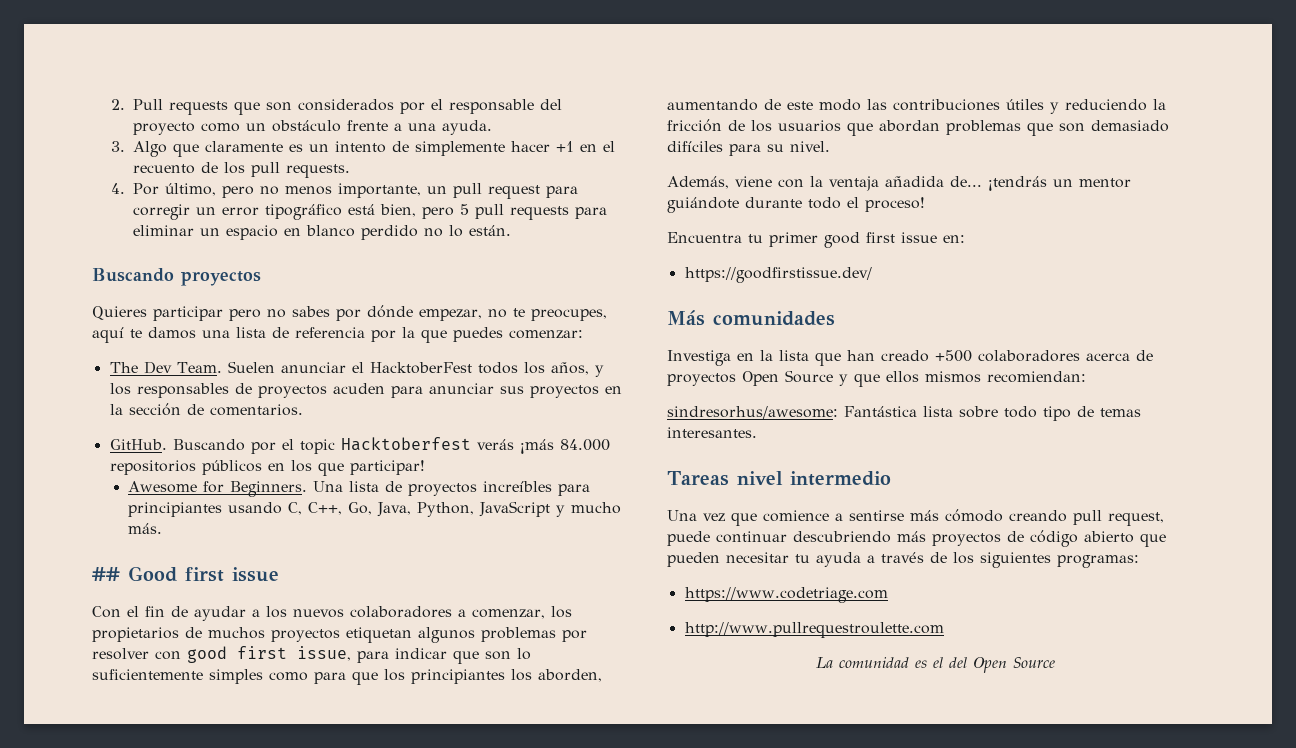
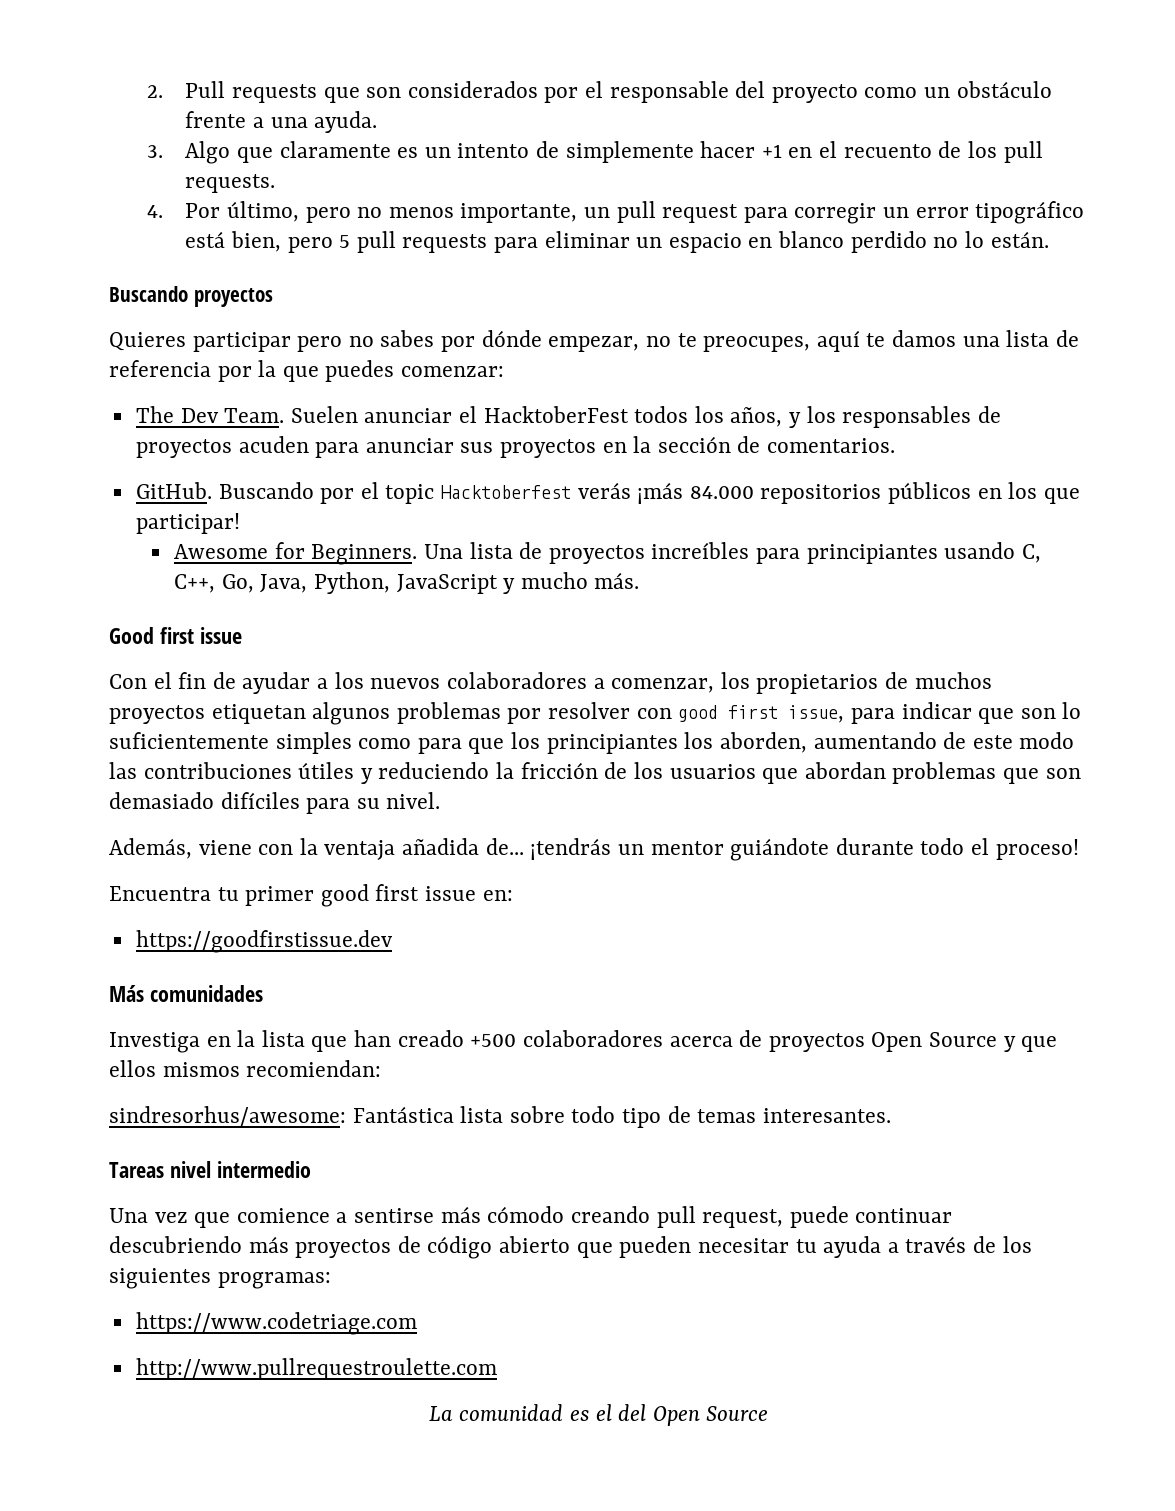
[92,567,120,581] ## -> (640, 580) none
[684,267,872,283] https://goodfirstissue.dev/ -> [135,930,393,953] https://goodfirstissue.dev

